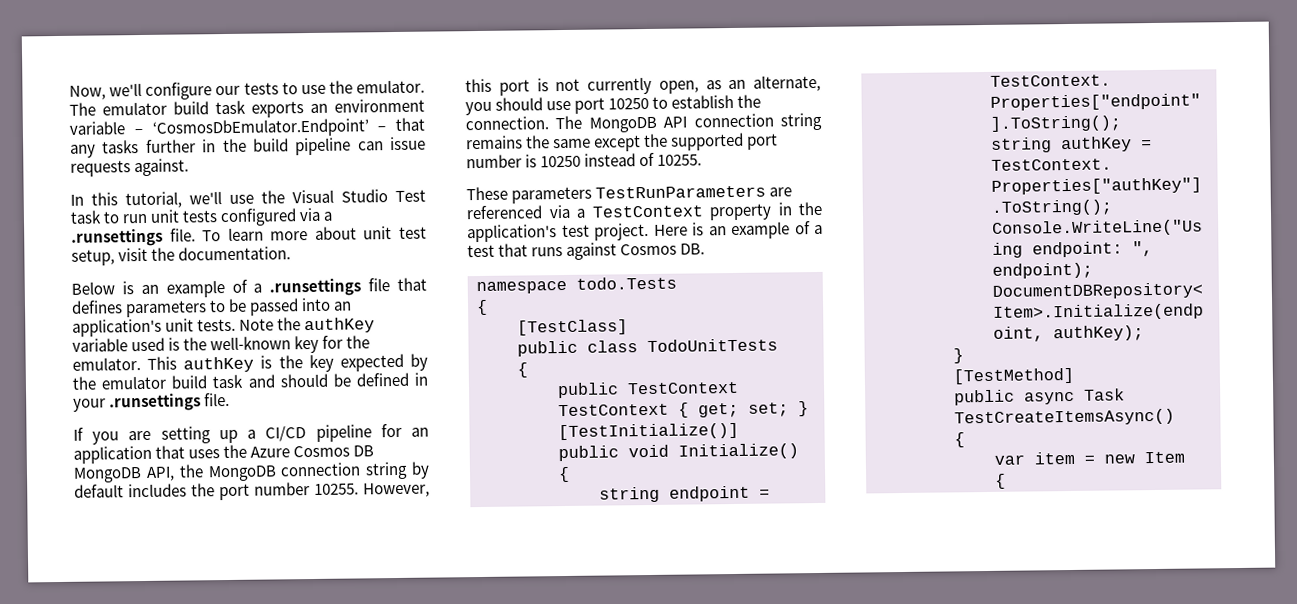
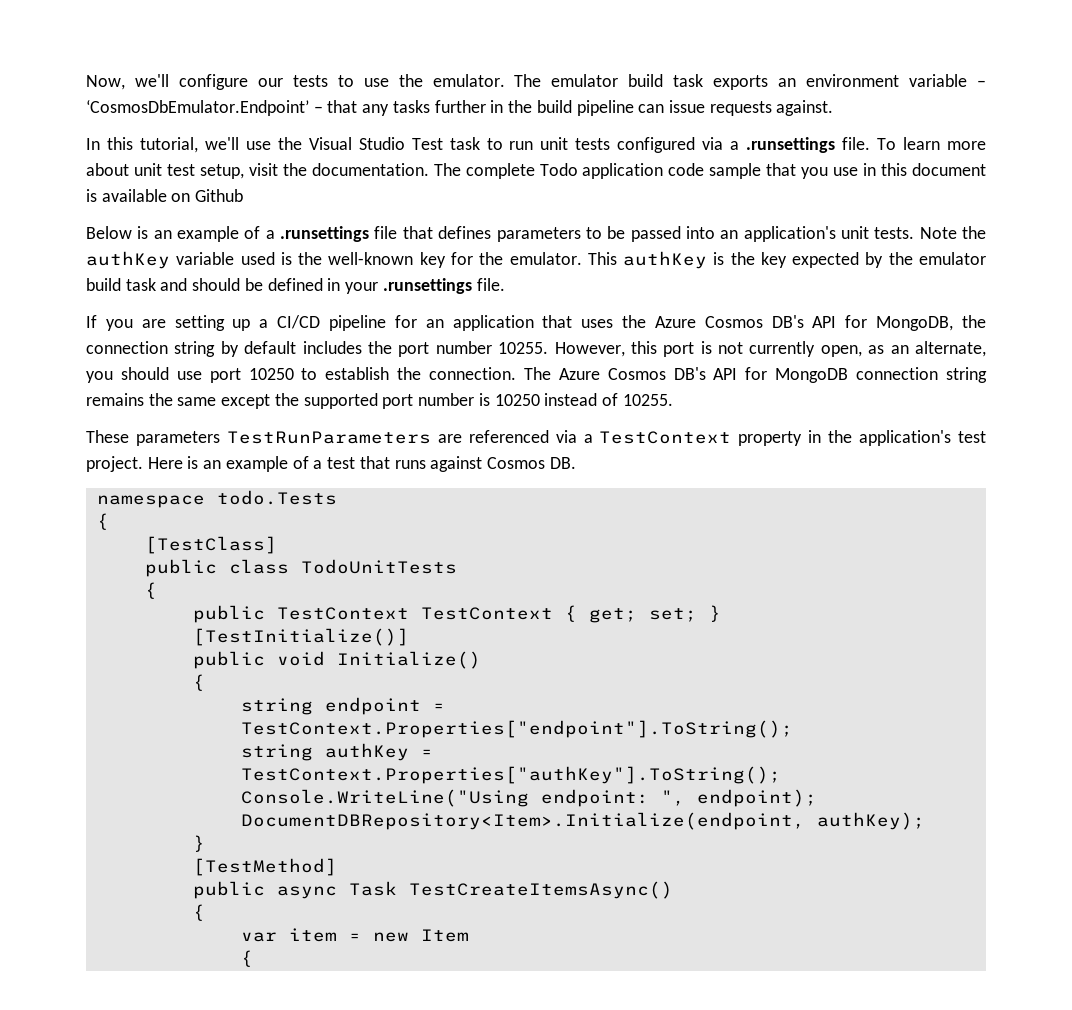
(292, 253) none -> [433,163,987,179] [86,189,244,202] The complete Todo application code sample that you use in this document is available on Github
[353,445,375,457] [73,464,277,483] DB MongoDB API, the MongoDB -> [771,315,987,331] DB's API for MongoDB, the
[588,116,688,133] MongoDB API -> [558,367,849,383] Azure Cosmos DB's API for MongoDB

